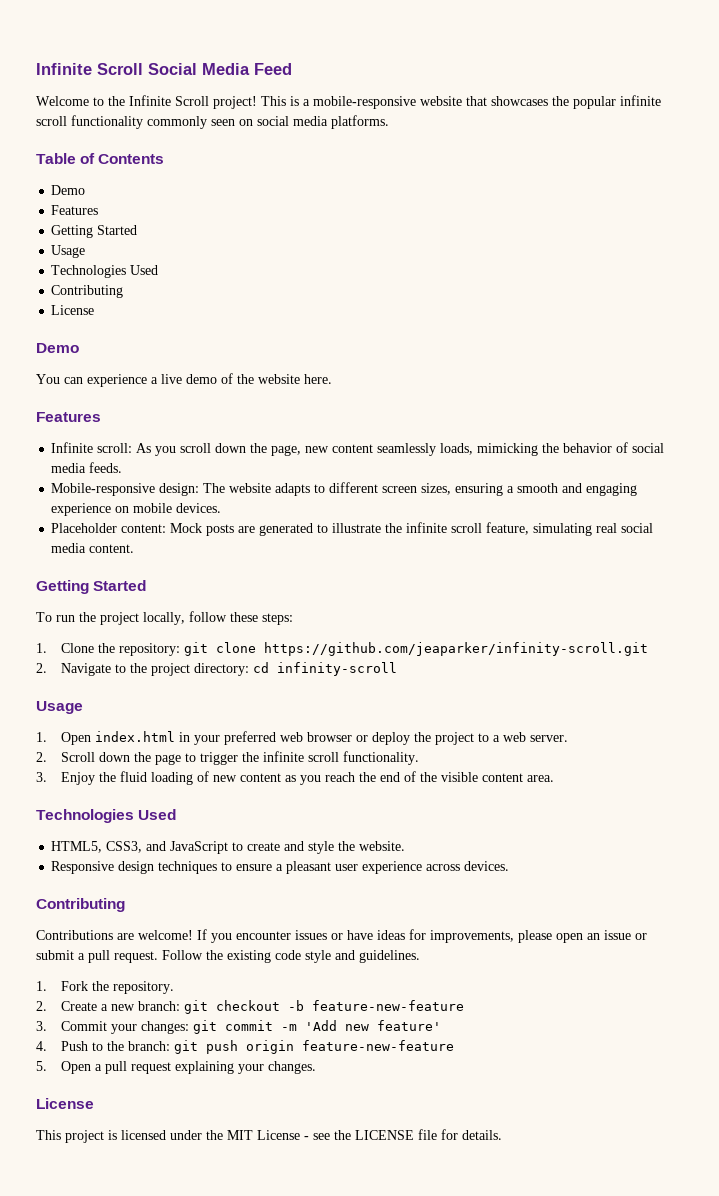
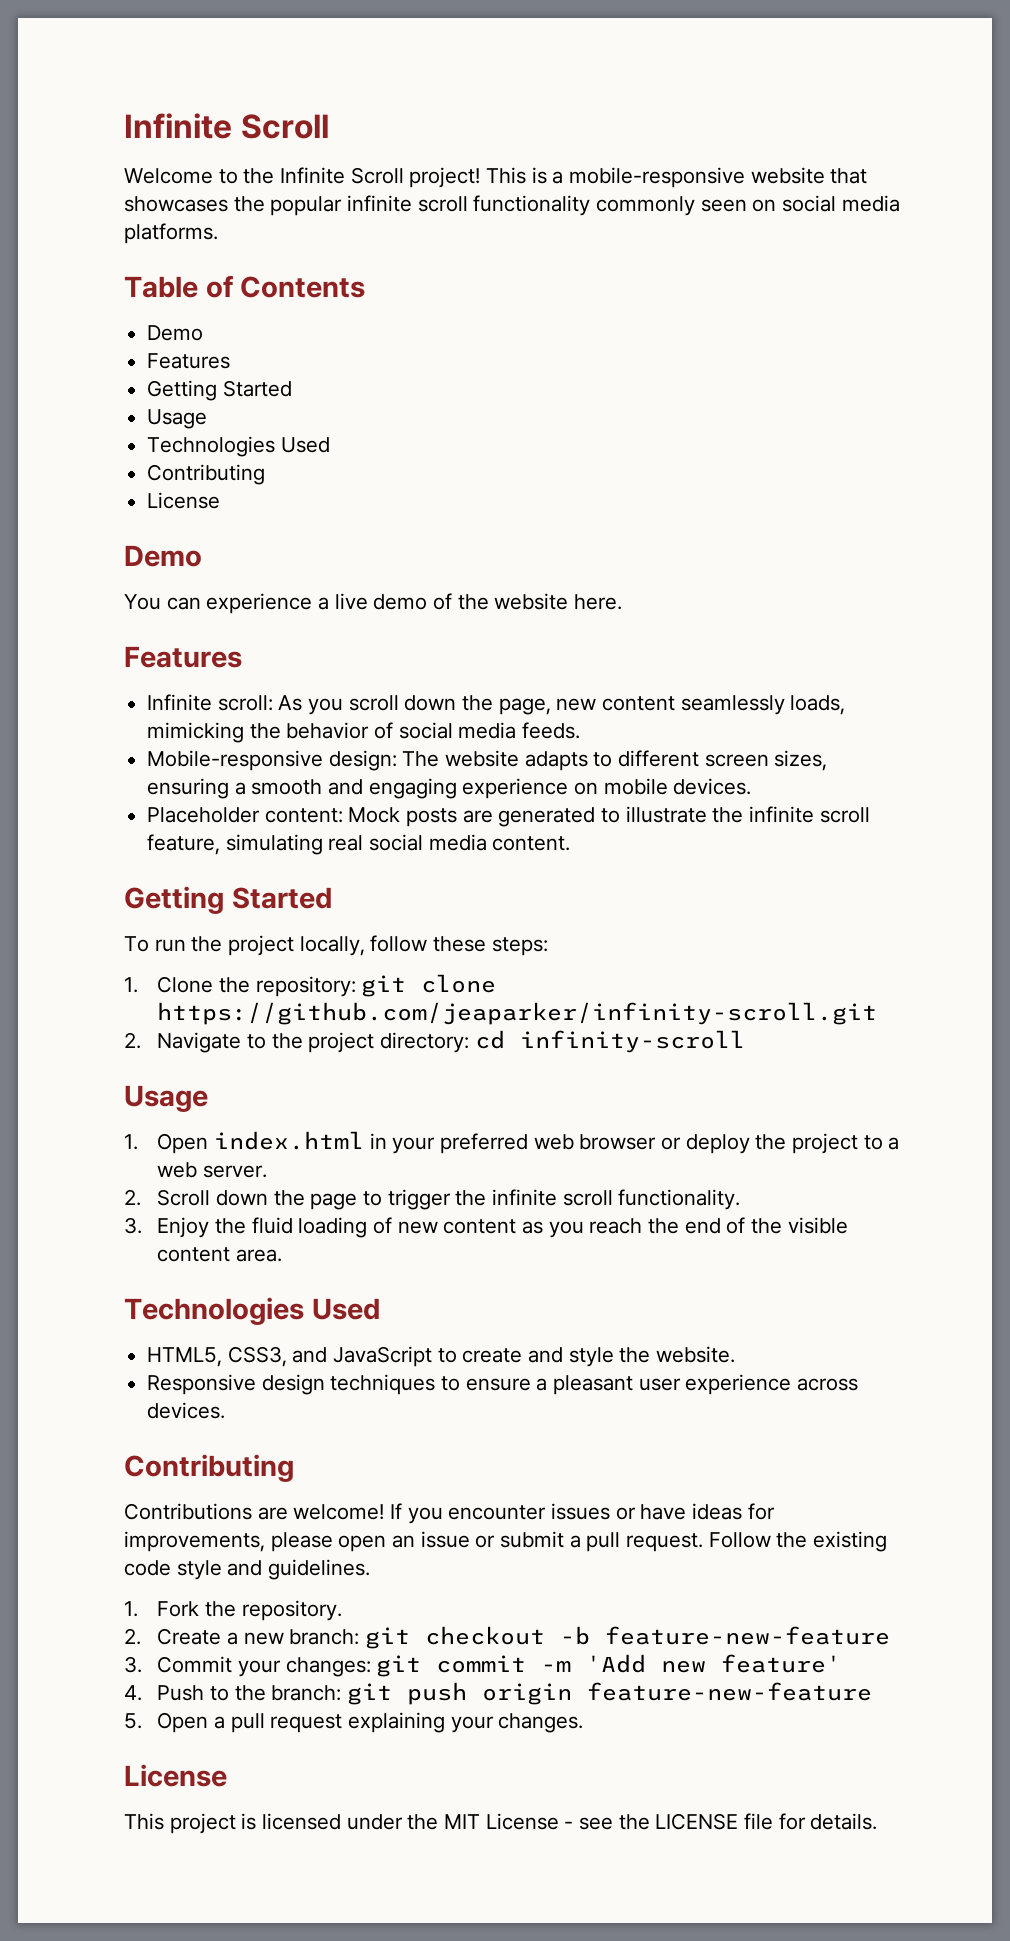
[36,63,292,75] Infinite Scroll Social Media Feed -> [124,113,329,139] Infinite Scroll

